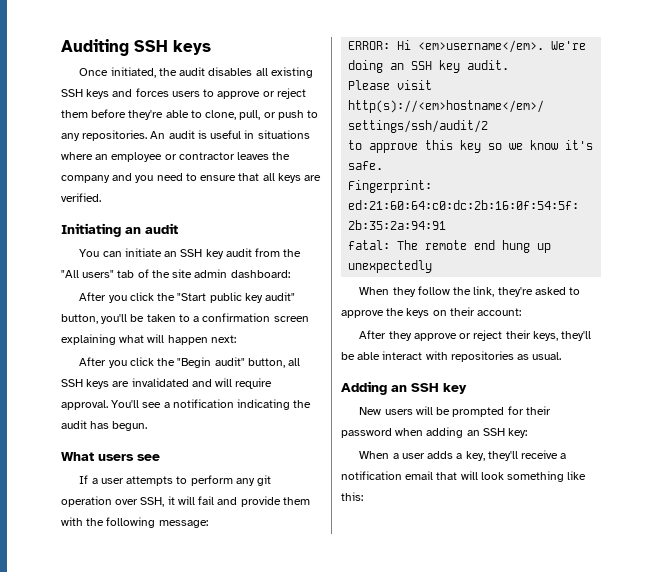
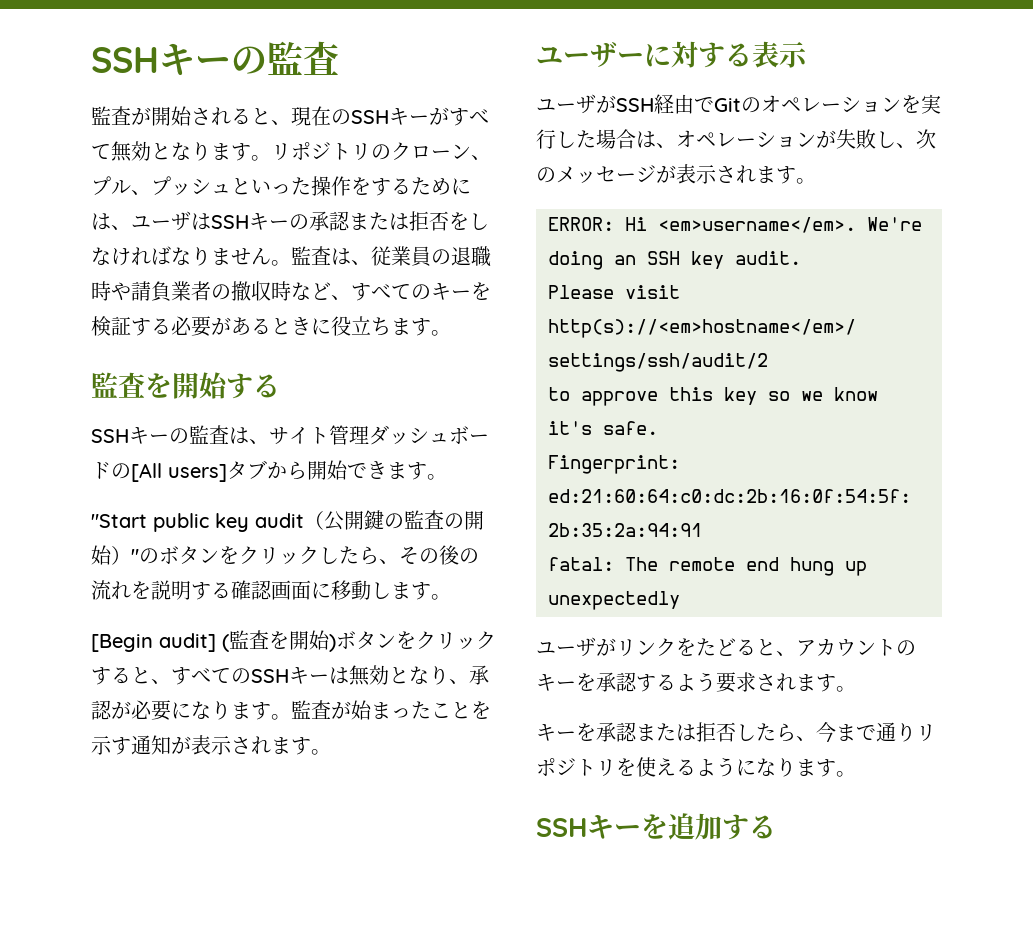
[61,39,211,56] [79,67,313,78] [61,88,306,99] [61,109,319,120] [61,130,310,141] [61,152,291,162] [61,173,322,183] [61,193,101,202] [61,223,178,237] [79,248,302,259] [61,269,290,278] [79,292,296,303] [61,313,309,324] [61,334,236,345] [79,357,301,368] [61,378,273,389] [61,399,312,410] [61,420,148,431] [61,452,160,461] [79,475,272,486] [61,496,310,507] [61,517,208,528] Auditing SSH keys // Once initiated, the audit disables all existing SSH keys and forces users to approve or reject them before they're able to clone, pull, or push to any repositories. An audit is useful in situations where an employee or contractor leaves the company and you need to ensure that all keys are verified. // Initiating an audit // You can initiate an SSH key audit from the "All users" tab of the site admin dashboard: // After you click the "Start public key audit" button, you'll be taken to a confirmation screen explaining what will happen next: // After you click the "Begin audit" button, all SSH keys are invalidated and will require approval. You'll see a notification indicating the audit has begun. // What users see // If a user attempts to perform any git operation over SSH, it will fail and provide them with the following message: -> [91,41,339,76] [91,106,489,126] [91,141,491,162] [91,176,471,196] [91,211,489,231] [91,246,491,267] [91,281,491,302] [91,316,451,337] [91,372,280,399] [91,425,489,445] [91,460,447,482] [91,510,484,532] [91,545,479,565] [91,580,451,600] [91,630,496,652] [91,665,489,686] [91,700,491,721] [91,735,331,755] [536,41,808,68] [536,94,941,114] [536,129,936,149] [536,164,816,184] SSHキーの監査 // 監査が開始されると、現在のSSHキーがすべて無効となります。リポジトリのクローン、プル、プッシュといった操作をするためには、ユーザはSSHキーの承認または拒否をしなければなりません。監査は、従業員の退職時や請負業者の撤収時など、すべてのキーを検証する必要があるときに役立ちます。 // 監査を開始する // SSHキーの監査は、サイト管理ダッシュボードの[All users]タブから開始できます。 // "Start public key audit（公開鍵の監査の開始）"のボタンをクリックしたら、その後の流れを説明する確認画面に移動します。 // [Begin audit] (監査を開始)ボタンをクリックすると、すべてのSSHキーは無効となり、承認が必要になります。監査が始まったことを示す通知が表示されます。 // ユーザーに対する表示 // ユーザがSSH経由でGitのオペレーションを実行した場合は、オペレーションが失敗し、次のメッセージが表示されます。
[359,286,581,297] [341,307,522,318] [359,330,592,341] [341,351,562,362] [341,381,467,395] [359,406,551,417] [341,427,528,438] [359,450,567,461] [341,471,587,482] [341,492,363,501] When they follow the link, they're asked to approve the keys on their account: // After they approve or reject their keys, they'll be able interact with repositories as usual. // Adding an SSH key // New users will be prompted for their password when adding an SSH key: // When a user adds a key, they'll receive a notification email that will look something like this: -> [536,637,916,657] [536,672,856,693] [536,722,936,743] [536,757,856,777] [536,813,776,840] ユーザがリンクをたどると、アカウントのキーを承認するよう要求されます。 // キーを承認または拒否したら、今まで通りリポジトリを使えるようになります。 // SSHキーを追加する

